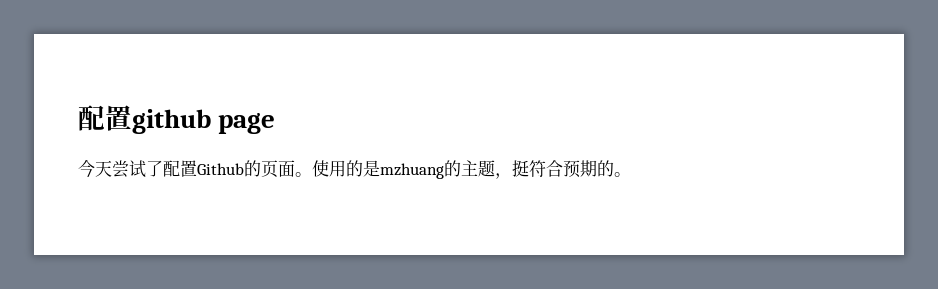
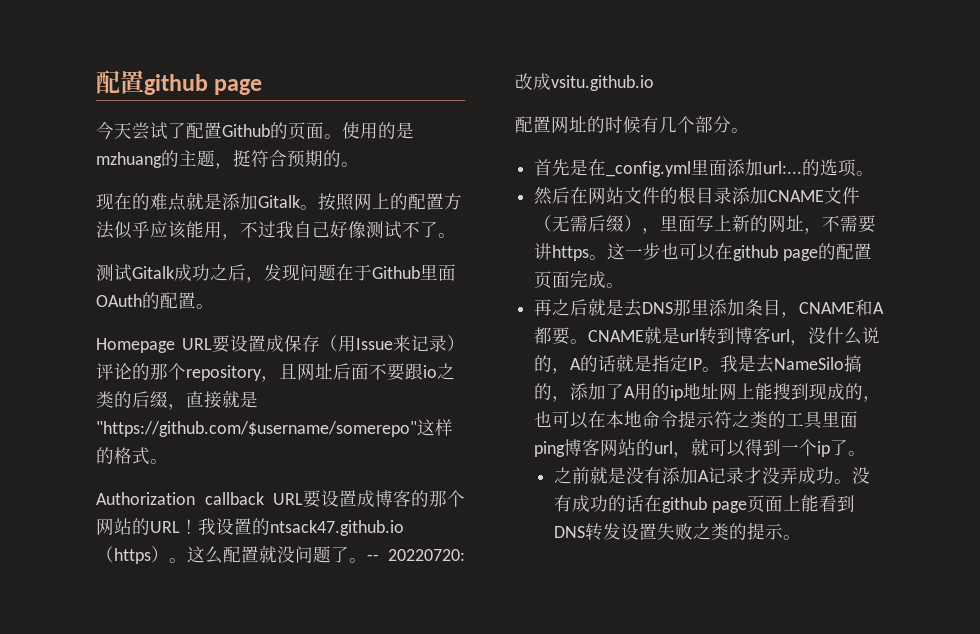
(631, 174) none -> [96,192,462,211] [96,221,456,240] [96,264,456,283] [96,292,214,309] [96,335,465,353] [96,363,455,382] [96,390,258,410] [96,419,453,437] [96,447,168,465] [96,490,465,508] [96,518,404,536] [96,545,465,564] [515,73,654,91] [515,116,749,134] [534,159,875,177] [534,186,861,205] [534,215,877,234] [534,242,872,261] [534,270,625,289] [534,298,885,318] [534,326,881,346] [534,354,863,374] [534,383,882,402] [534,410,859,429] [534,438,867,458] [553,466,870,484] [553,495,855,513] [553,522,801,541] // 现在的难点就是添加Gitalk。按照网上的配置方法似乎应该能用，不过我自己好像测试不了。 // 测试Gitalk成功之后，发现问题在于Github里面OAuth的配置。 // Homepage URL要设置成保存（用Issue来记录）评论的那个repository，且网址后面不要跟io之类的后缀，直接就是"https://github.com/$username/somerepo"这样的格式。 // Authorization callback URL要设置成博客的那个网站的URL！我设置的ntsack47.github.io（https）。这么配置就没问题了。-- 20220720:改成vsitu.github.io // 配置网址的时候有几个部分。 // 首先是在_config.yml里面添加url:...的选项。 // 然后在网站文件的根目录添加CNAME文件（无需后缀），里面写上新的网址，不需要讲https。这一步也可以在github page的配置页面完成。 // 再之后就是去DNS那里添加条目，CNAME和A都要。CNAME就是url转到博客url，没什么说的，A的话就是指定IP。我是去NameSilo搞的，添加了A用的ip地址网上能搜到现成的，也可以在本地命令提示符之类的工具里面ping博客网站的url，就可以得到一个ip了。 // 之前就是没有添加A记录才没弄成功。没有成功的话在github page页面上能看到DNS转发设置失败之类的提示。

